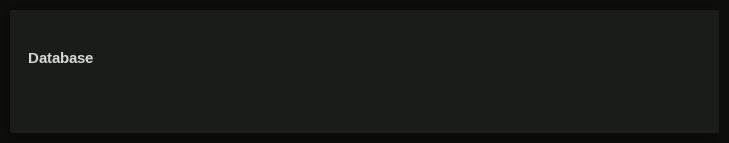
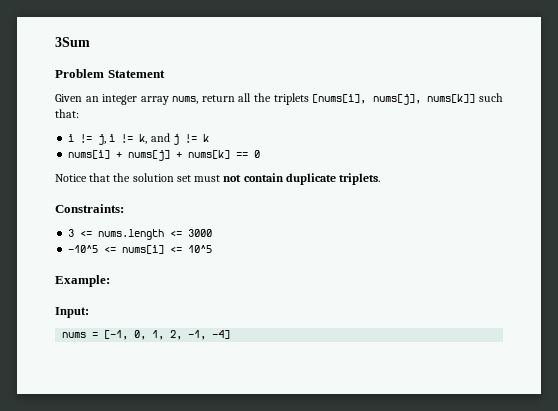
[28,52,93,63] Database -> [55,37,90,47] [55,69,165,78] [55,93,503,105] [55,109,79,118] [68,133,209,145] [68,150,261,161] [55,173,381,185] [55,204,124,213] [68,229,213,240] [68,245,213,254] [55,275,110,287] [55,307,89,318] [62,330,231,340] 3Sum // Problem Statement // Given an integer array nums, return all the triplets [nums[i], nums[j], nums[k]] such that: // i != j, i != k, and j != k // nums[i] + nums[j] + nums[k] == 0 // Notice that the solution set must not contain duplicate triplets. // Constraints: // 3 <= nums.length <= 3000 // -10^5 <= nums[i] <= 10^5 // Example: // Input: // nums = [-1, 0, 1, 2, -1, -4]

